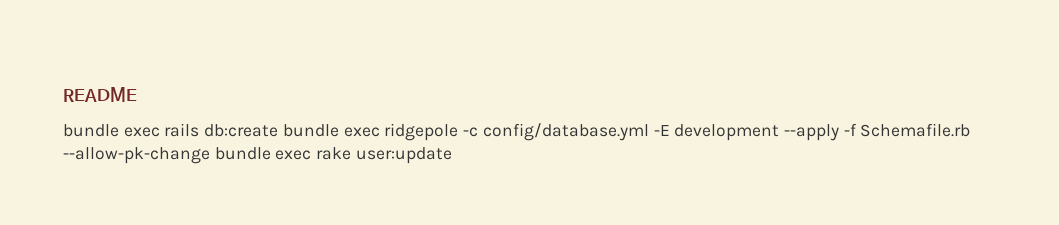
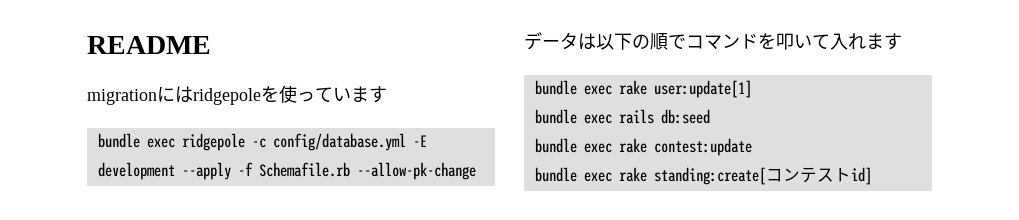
[63,123,279,137] bundle exec rails db:create -> [87,85,387,105] migrationにはridgepoleを使っています //
[214,147,452,164] bundle exec rake user:update -> [524,32,902,50] [534,80,752,98] [534,109,710,124] [534,138,752,156] [534,167,872,185] // データは以下の順でコマンドを叩いて入れます // bundle exec rake user:update[1] // bundle exec rails db:seed // bundle exec rake contest:update // bundle exec rake standing:create[コンテストid]

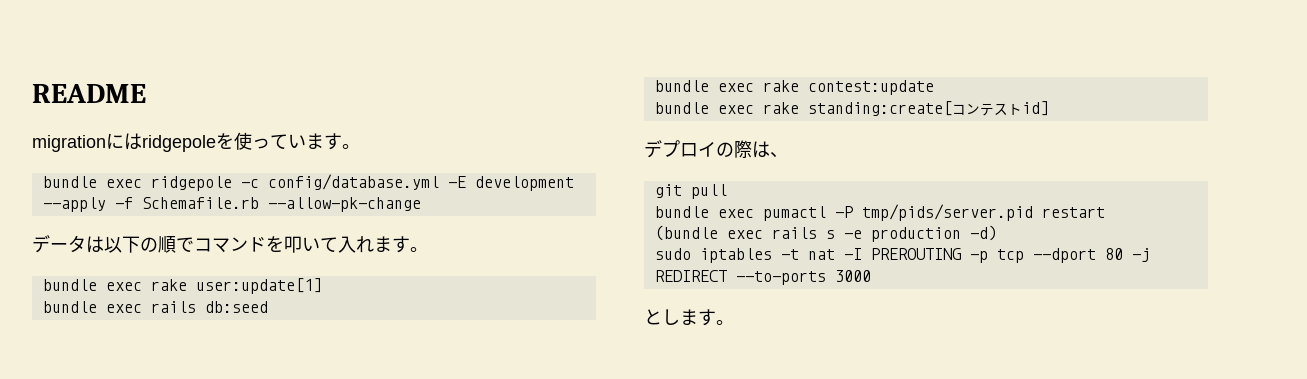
(387, 94) none -> [342,144,360,149] 。
(902, 41) none -> [410,247,428,252] 。
(872, 176) none -> [644,140,788,159] [654,184,727,199] [654,204,1105,221] [654,225,997,242] [654,248,1150,263] [654,270,871,285] [644,309,734,326] // デプロイの際は、 // git pull // bundle exec pumactl -P tmp/pids/server.pid restart // (bundle exec rails s -e production -d) // sudo iptables -t nat -I PREROUTING -p tcp --dport 80 -j REDIRECT --to-ports 3000 // とします。

